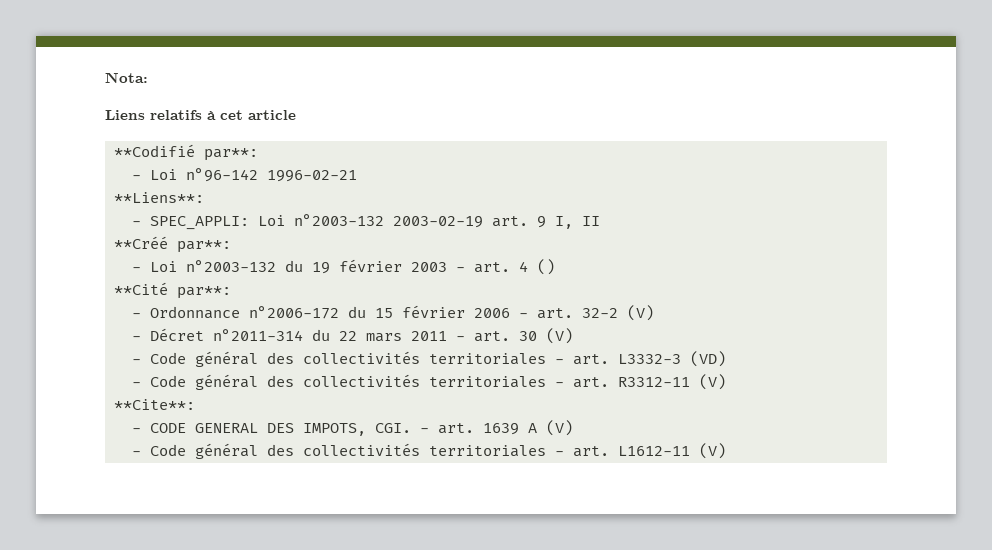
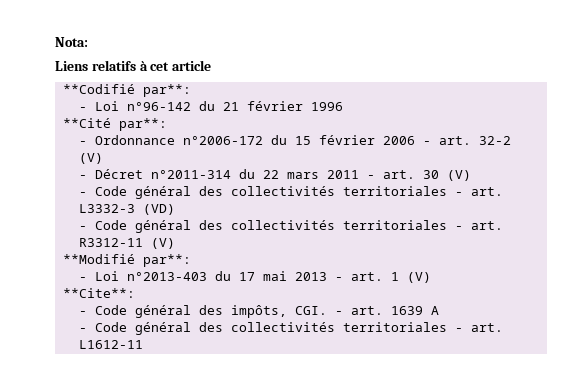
[267,170,357,182] [114,192,204,203] [132,214,600,230] [114,236,231,253] [132,259,555,275] 1996-02-21 // **Liens**: // - SPEC_APPLI: Loi n°2003-132 2003-02-19 art. 9 I, II // **Créé par**: // - Loi n°2003-132 du 19 février 2003 - art. 4 () -> [199,101,344,111] du 21 février 1996
[114,399,195,410] [132,423,366,436] **Cite**: // - CODE GENERAL DES IMPOTS, -> [63,254,192,267] [79,271,432,283] [63,288,136,298] [79,305,288,318] **Modifié par**: // - Loi n°2013-403 du 17 mai 2013 - art. 1 (V) // **Cite**: // - Code général des impôts,
[546,420,573,436] (V) -> (440, 310) none
[699,443,726,459] (V) -> (144, 344) none

